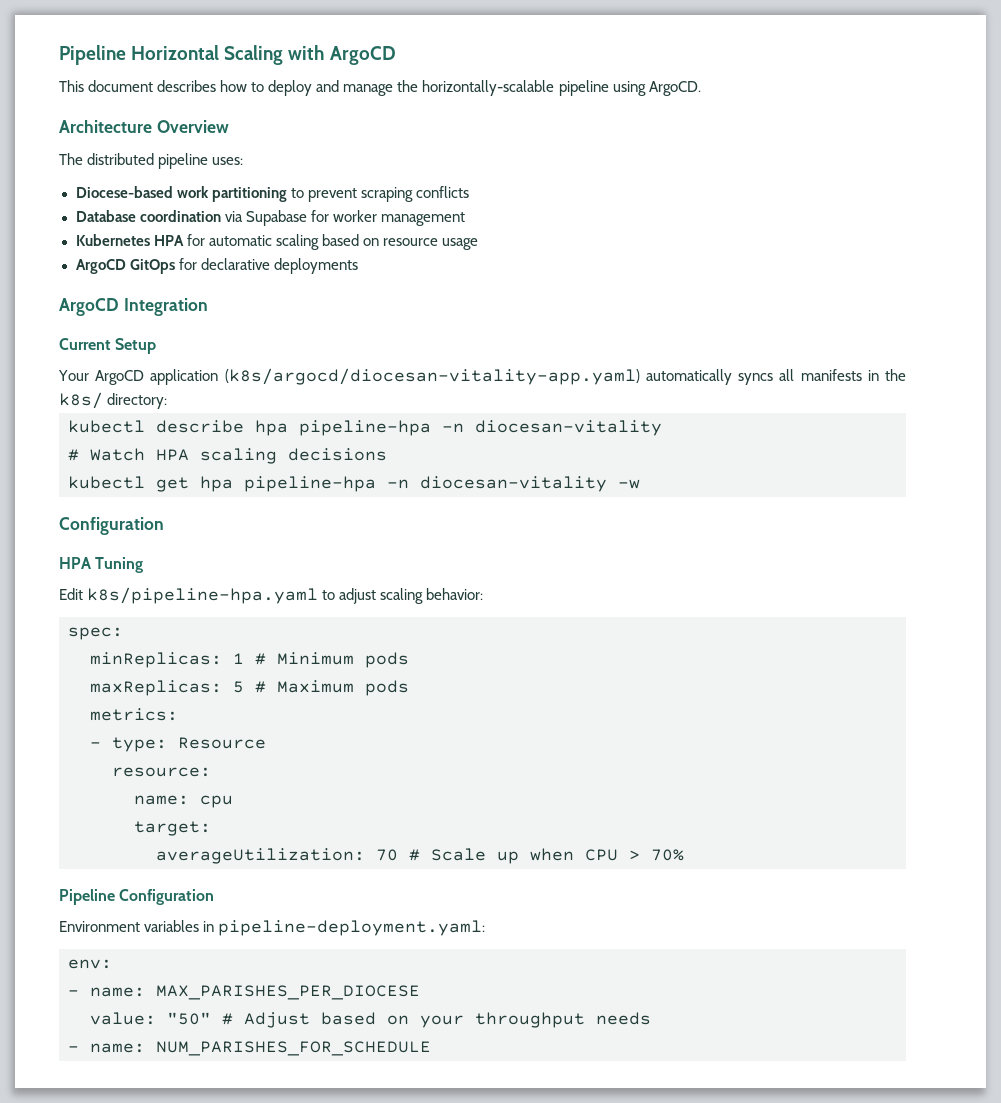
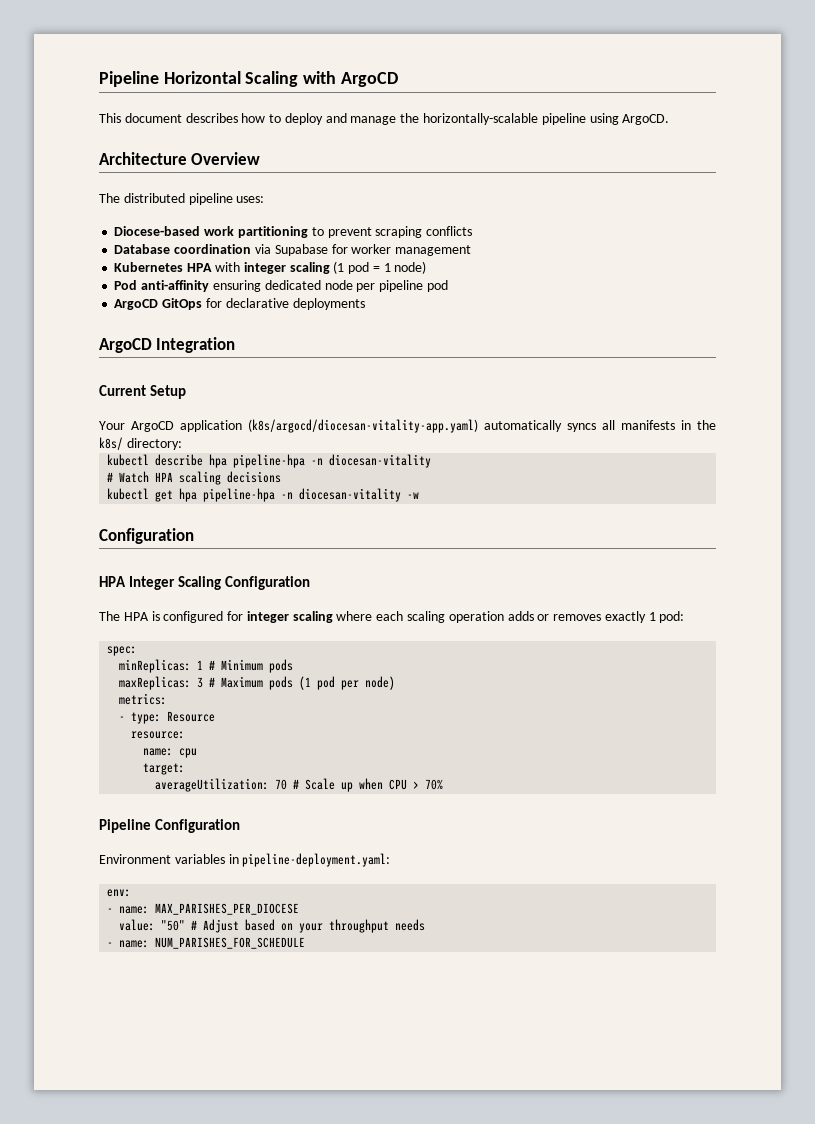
[186,234,478,250] for automatic scaling based on resource usage -> [214,261,427,274] [114,280,448,292] with integer scaling (1 pod = 1 node) // Pod anti-affinity ensuring dedicated node per pipeline pod
[95,557,144,573] [59,587,484,604] Tuning // Edit k8s/pipeline-hpa.yaml to adjust scaling behavior: -> [129,576,311,590] [99,611,685,623] Integer Scaling Configuration // The HPA is configured for integer scaling where each scaling operation adds or removes exactly 1 pod:
[233,681,244,693] 5 -> [197,677,204,688] 3
(409, 688) none -> [299,676,396,690] (1 pod per node)

